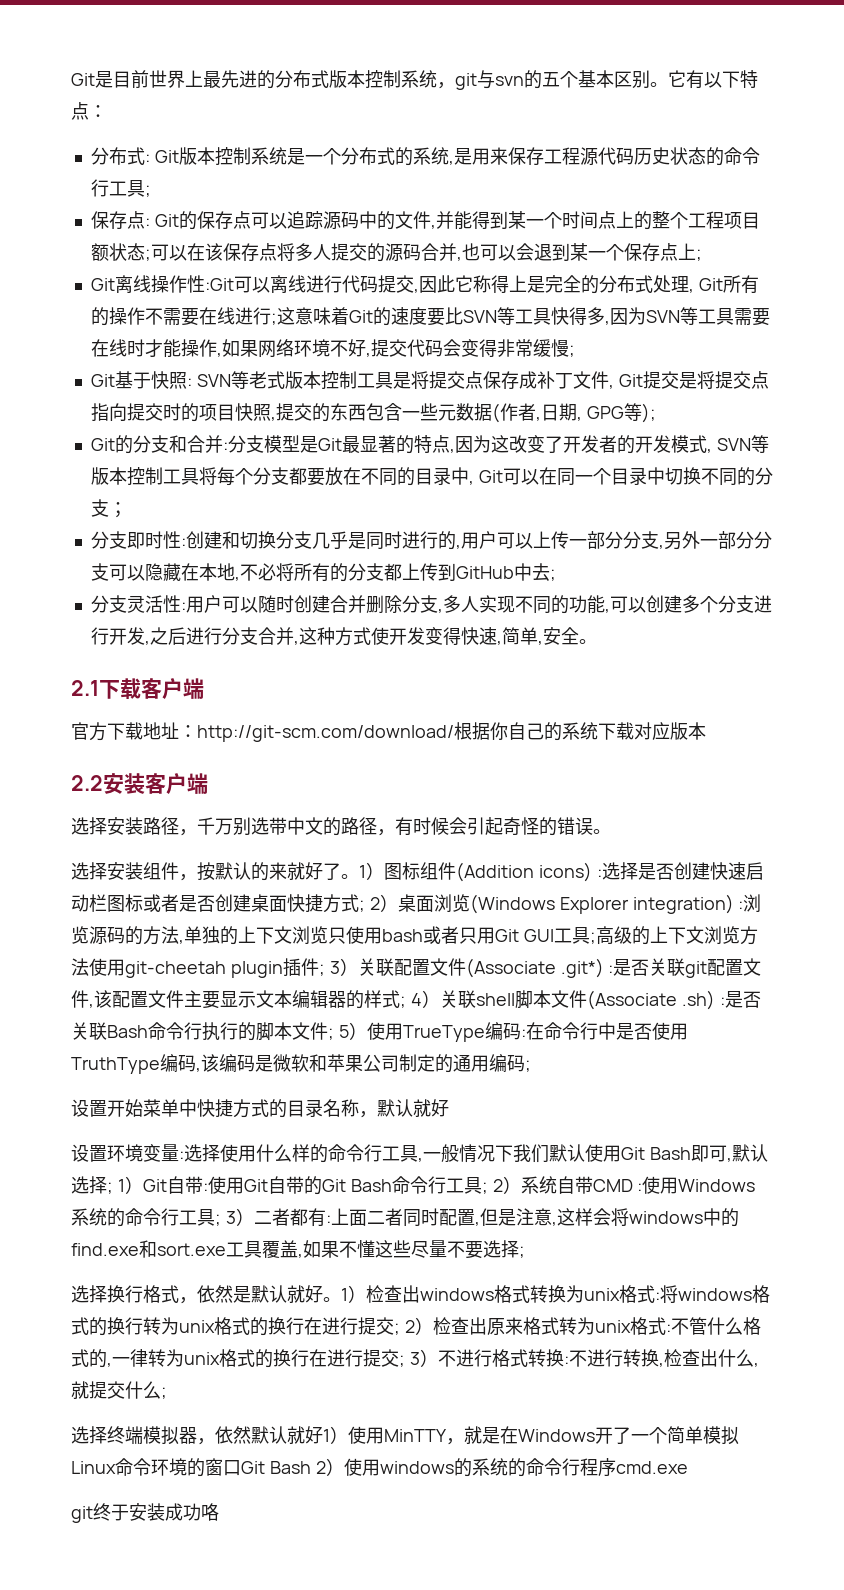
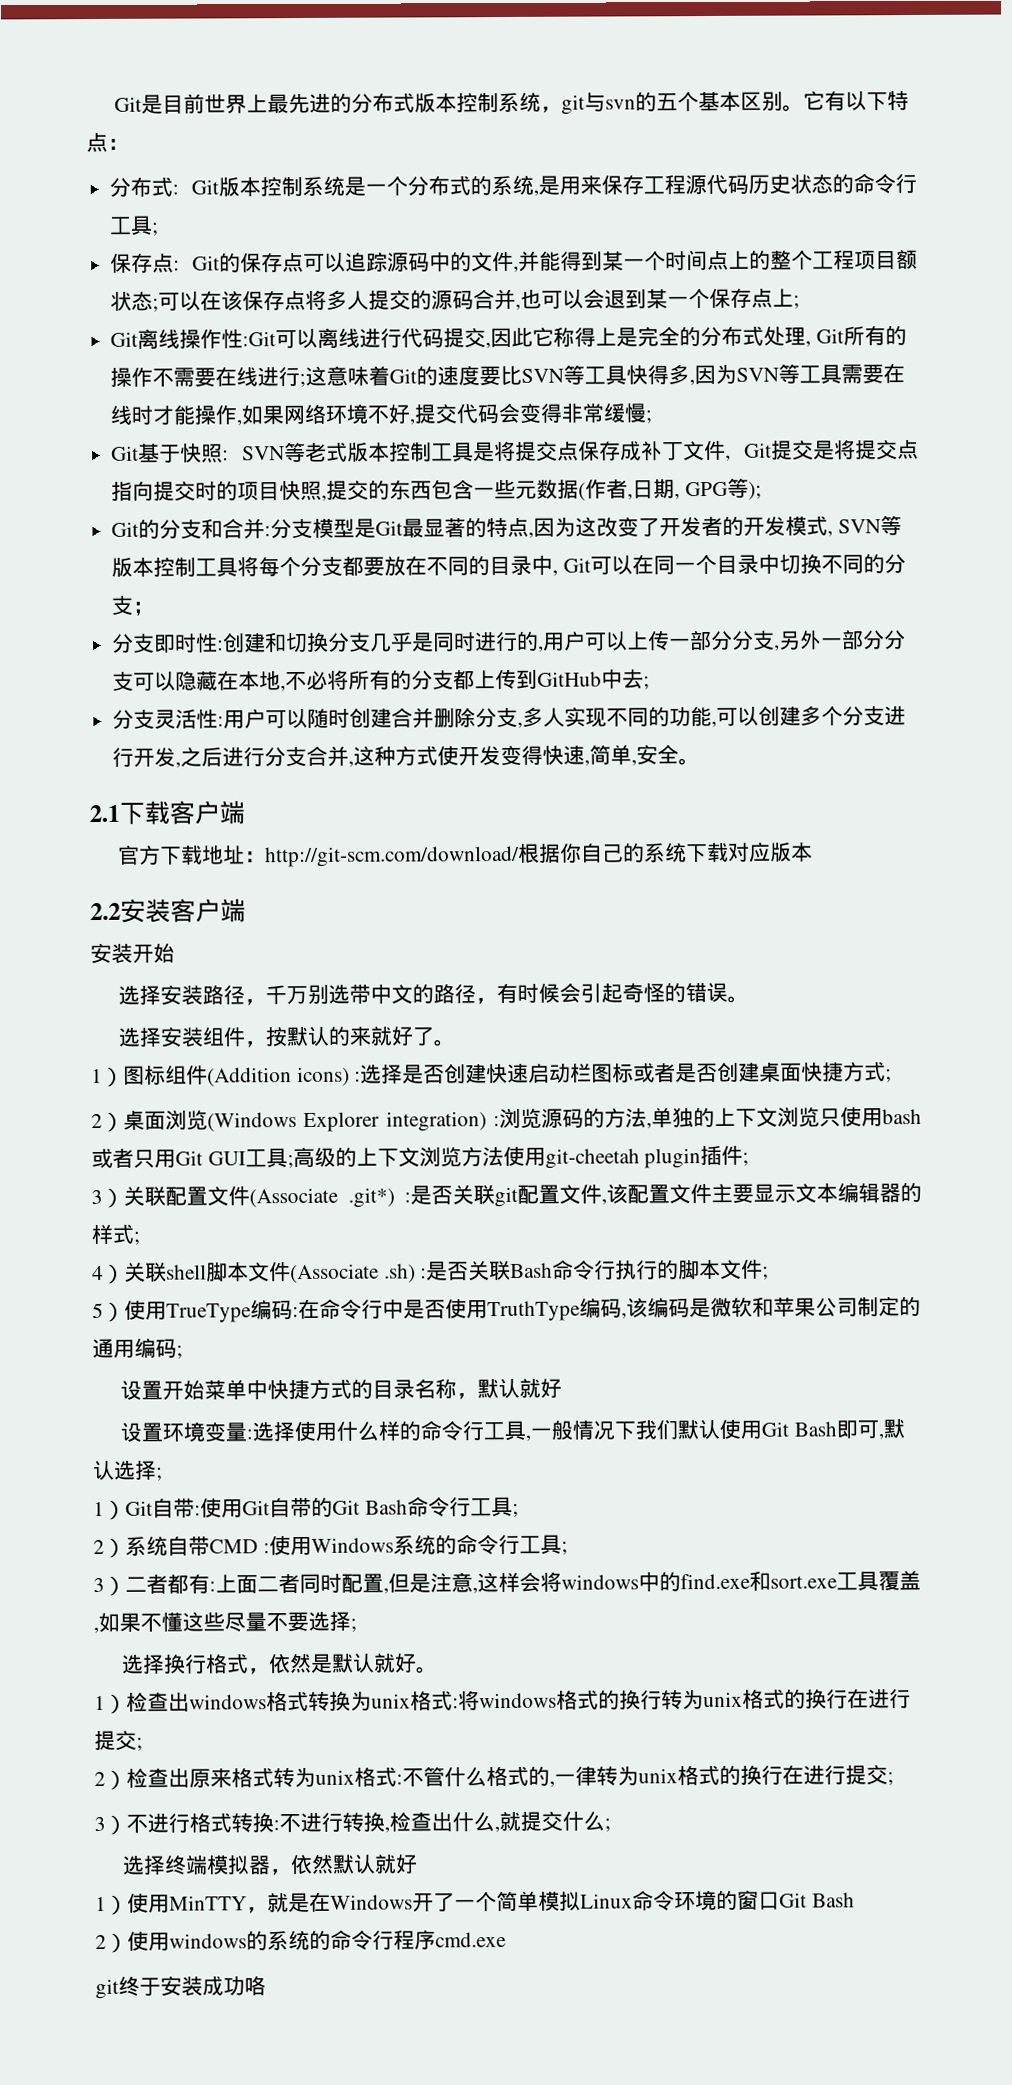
(208, 783) none -> [90,942,175,964] // 安装开始
(359, 876) none -> (456, 1043) //
(365, 906) none -> (893, 1076) //
(325, 970) none -> (750, 1159) //
(406, 1002) none -> (140, 1238) //
(334, 1034) none -> (770, 1273) //
(113, 1188) none -> (163, 1474) //
(488, 1188) none -> (519, 1510) //
(221, 1220) none -> (568, 1548) //
(341, 1299) none -> (438, 1670) //
(400, 1329) none -> (143, 1744) //
(405, 1361) none -> (894, 1779) //
(323, 1435) none -> (418, 1864) //
(311, 1467) none -> (855, 1900) //

